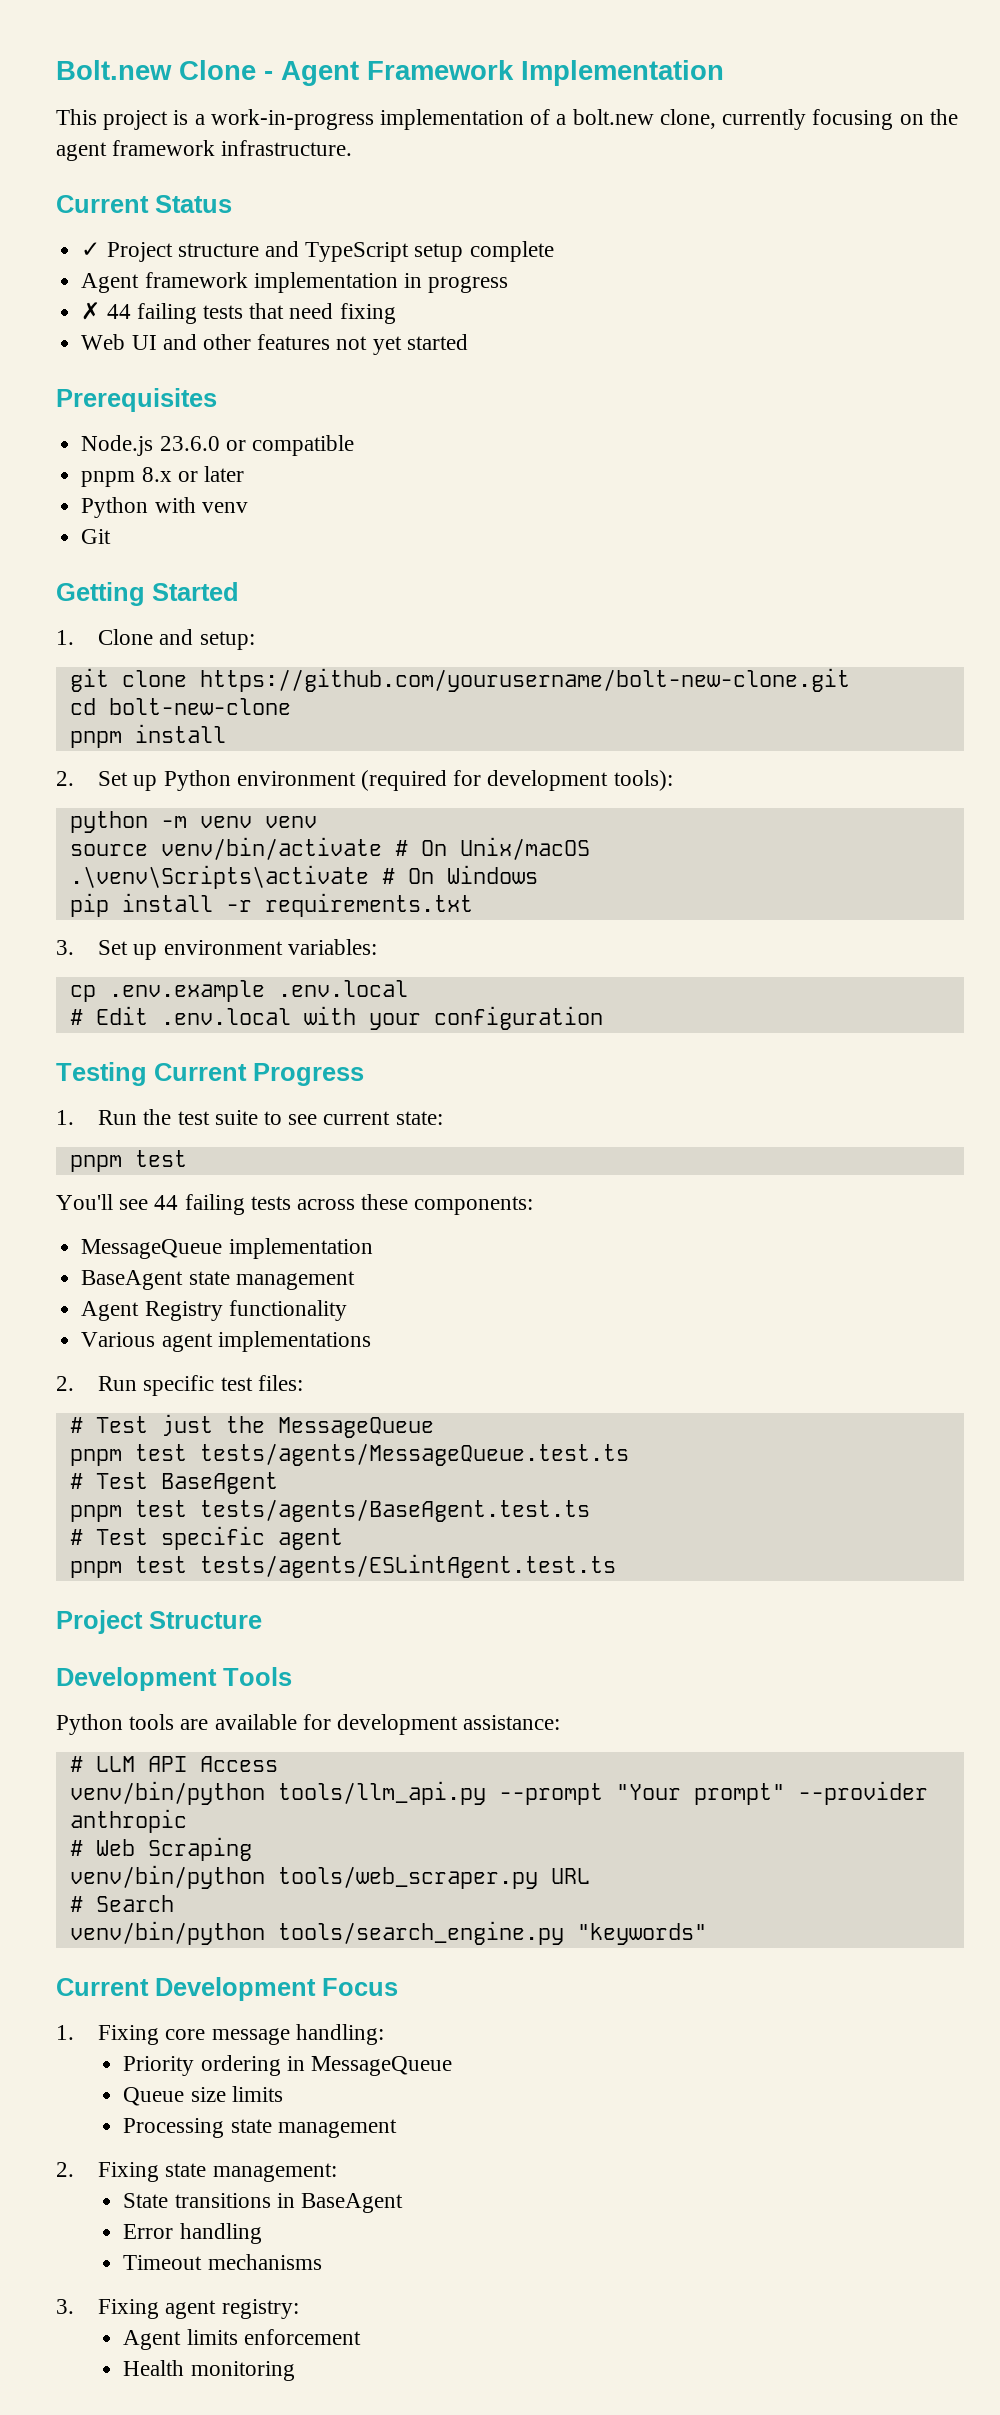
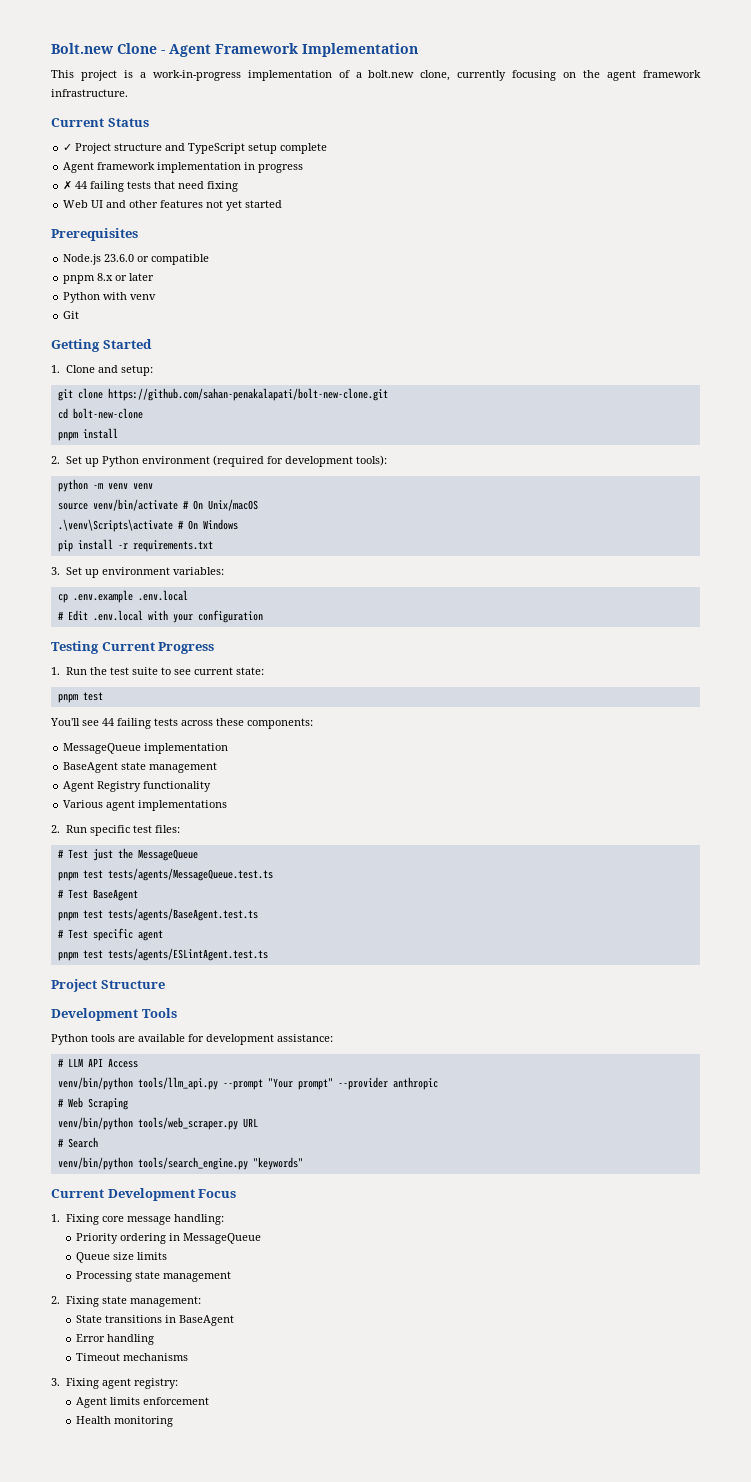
[199,668,850,692] https://github.com/yourusername/bolt-new-clone.git -> [107,388,388,401] https://github.com/sahan-penakalapati/bolt-new-clone.git

